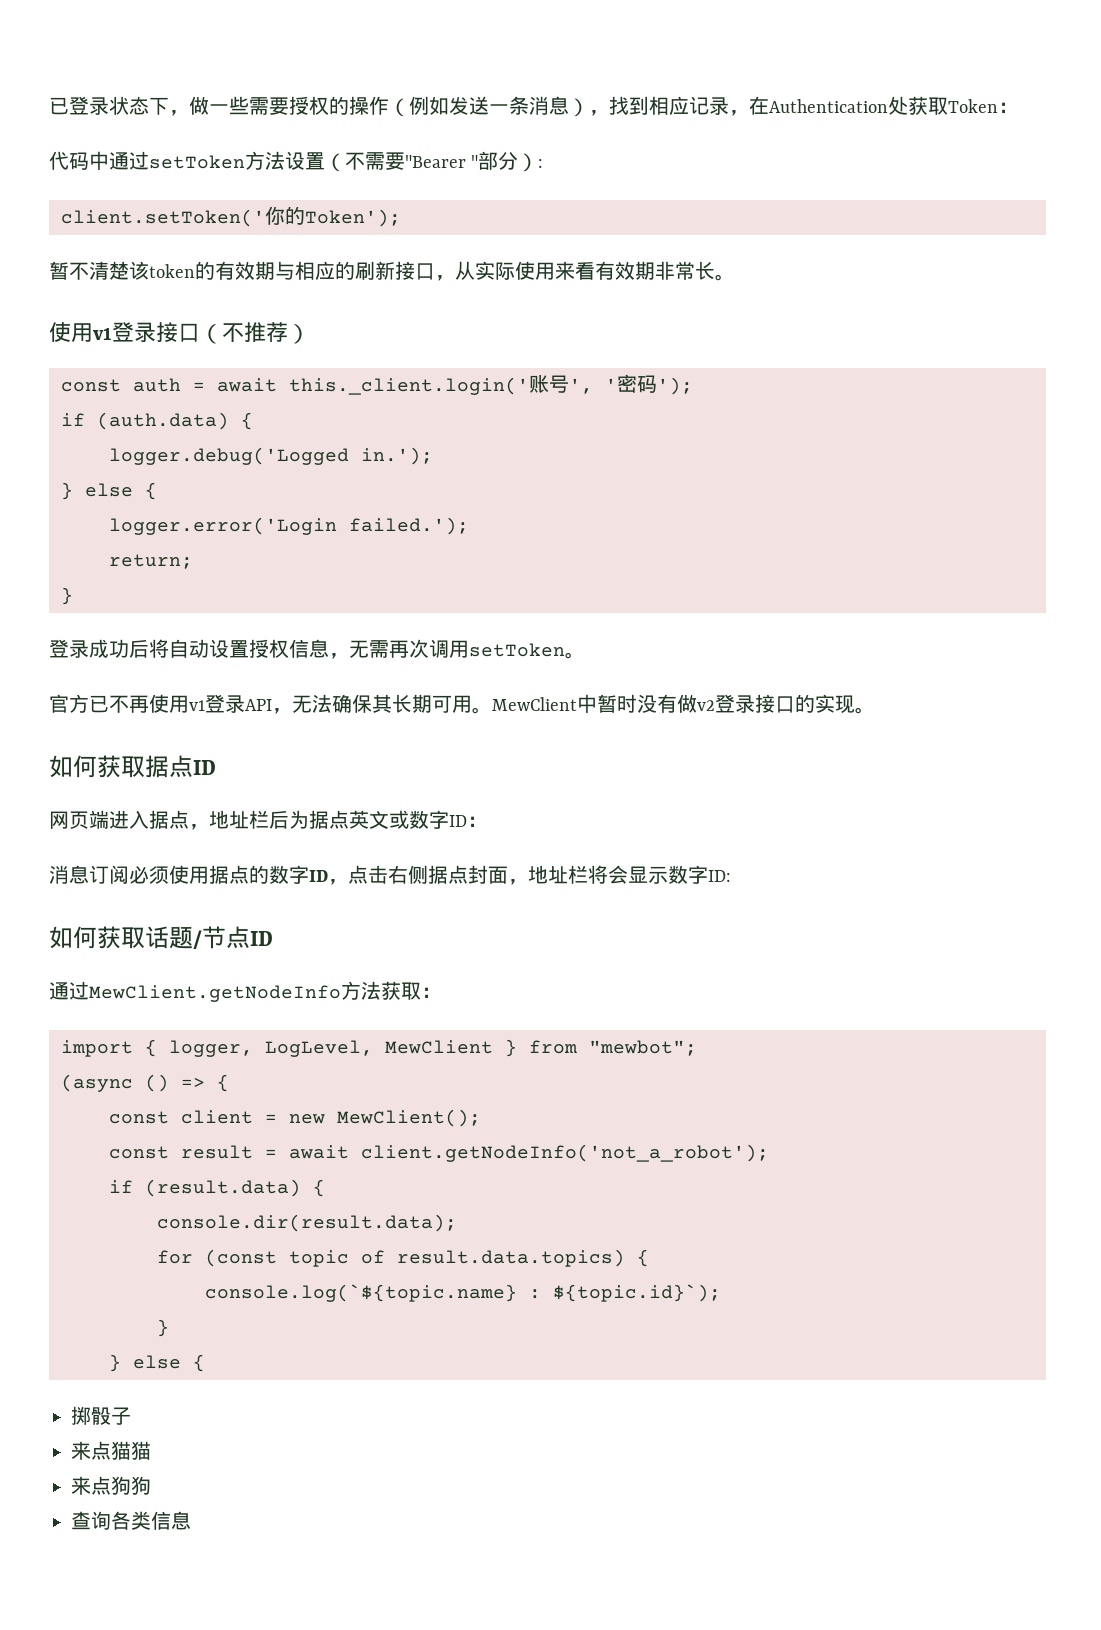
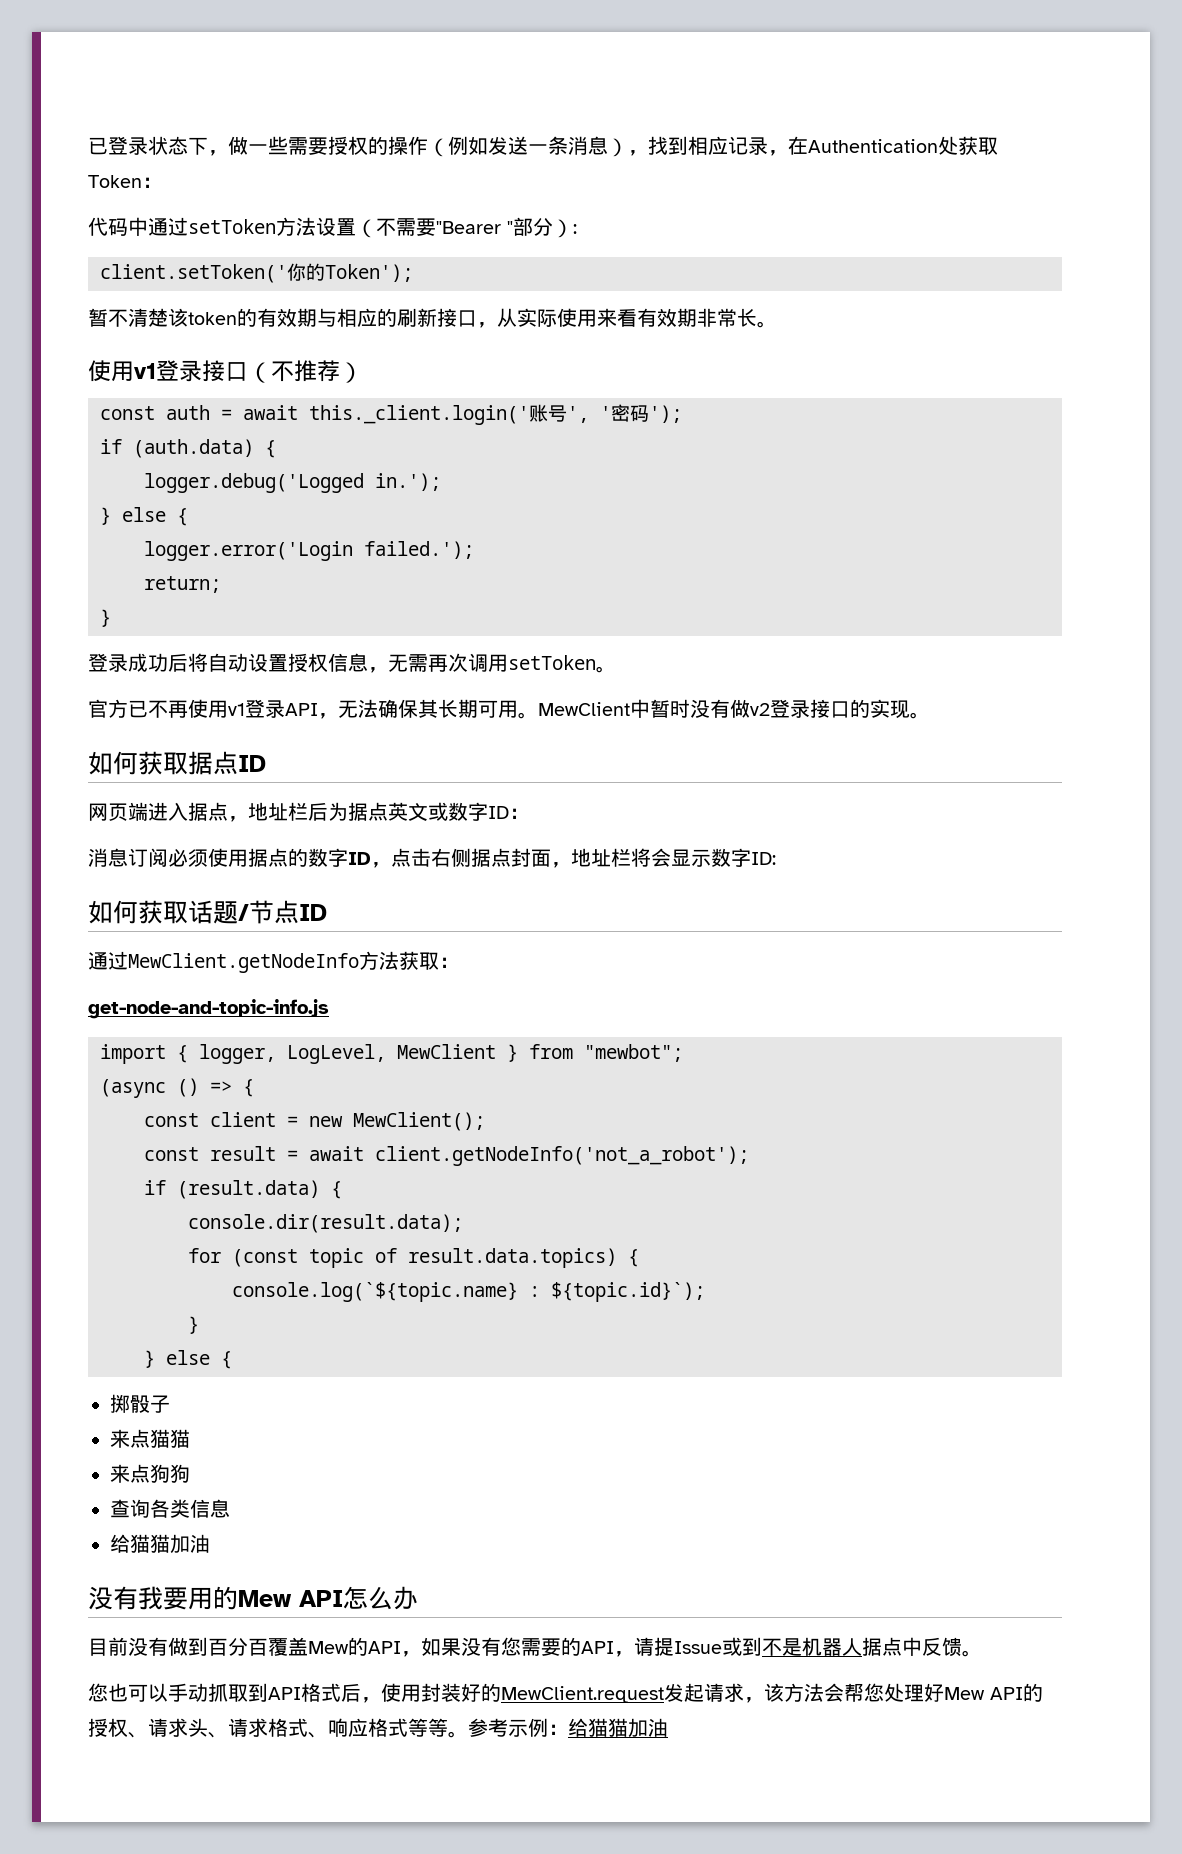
(441, 992) none -> [88,999,329,1019] // get-node-and-topic-info.js
(191, 1520) none -> [110,1534,210,1554] [88,1586,418,1610] [88,1637,982,1657] [88,1683,1043,1703] [88,1718,668,1738] // 给猫猫加油 // 没有我要用的Mew API怎么办 // 目前没有做到百分百覆盖Mew的API，如果没有您需要的API，请提Issue或到不是机器人据点中反馈。 // 您也可以手动抓取到API格式后，使用封装好的MewClient.request发起请求，该方法会帮您处理好Mew API的授权、请求头、请求格式、响应格式等等。参考示例：给猫猫加油

